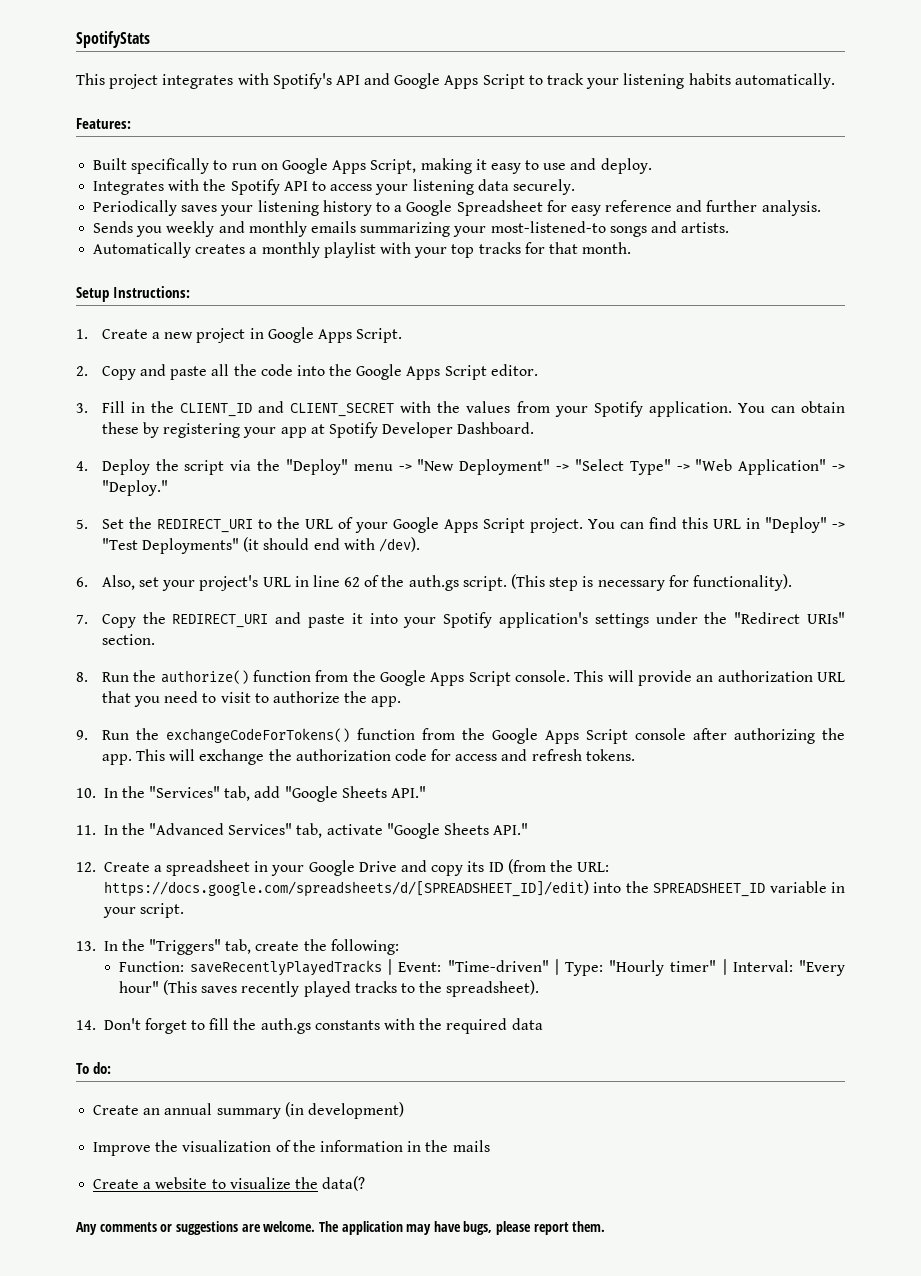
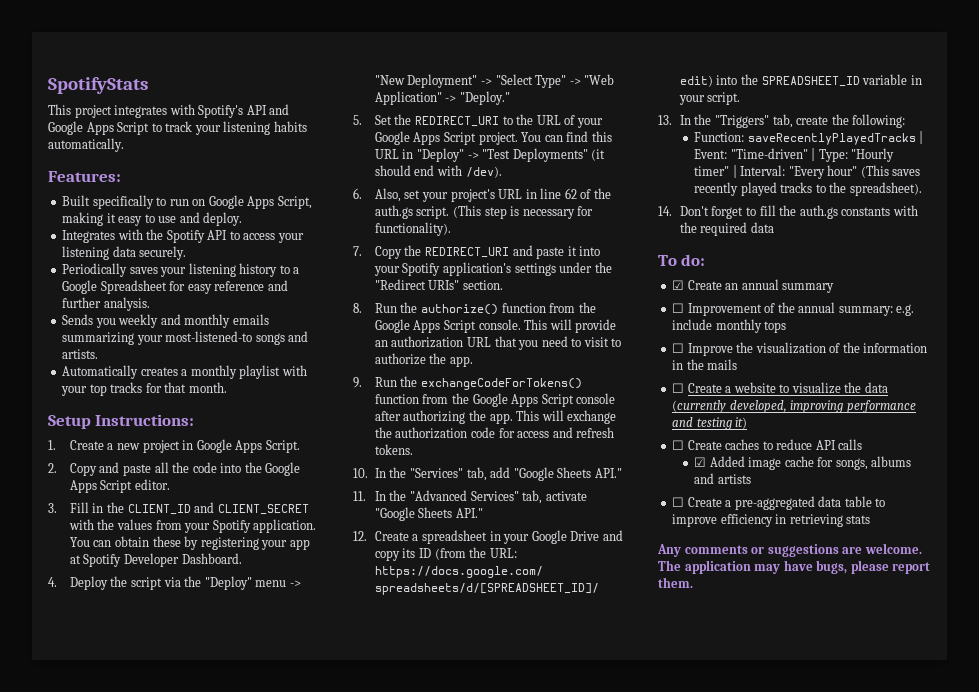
(112, 1068) none -> [672,280,685,290] ☑
[284,1102,404,1119] (in development) // -> [672,302,915,316] [672,319,787,333] [672,343,685,353] // ☐ Improvement of the annual summary: e.g. include monthly tops // ☐
(490, 1146) none -> [672,383,685,393] ☐
[322,1176,366,1191] data(? -> [864,382,888,393] [672,400,916,413] [672,417,748,430] [672,439,863,450] [694,456,912,470] [694,473,751,484] [672,496,886,510] [672,514,871,527] data (currently developed, improving performance and testing it) // ☐ Create caches to reduce API calls // ☑ Added image cache for songs, albums and artists // ☐ Create a pre-aggregated data table to improve efficiency in retrieving stats

